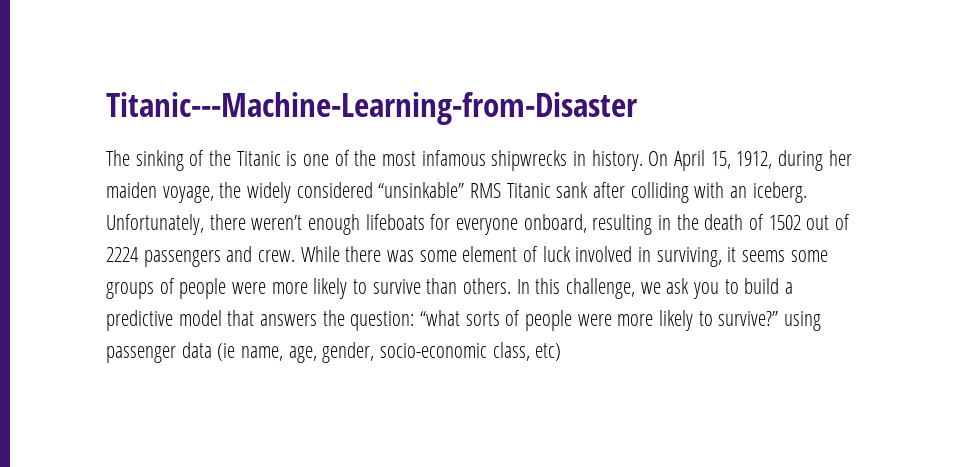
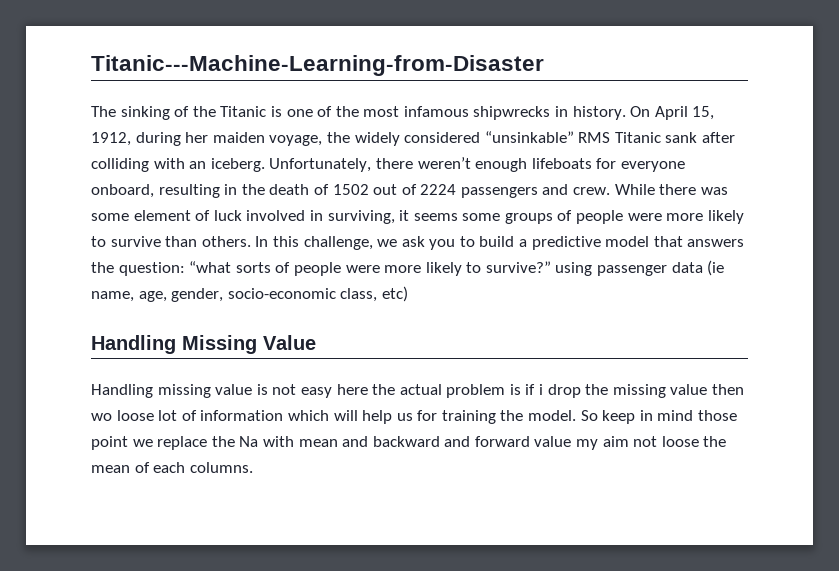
(562, 352) none -> [91,335,316,354] [91,384,745,398] [91,410,738,424] [91,436,727,450] [91,462,253,473] // Handling Missing Value // Handling missing value is not easy here the actual problem is if i drop the missing value then wo loose lot of information which will help us for training the model. So keep in mind those point we replace the Na with mean and backward and forward value my aim not loose the mean of each columns.

